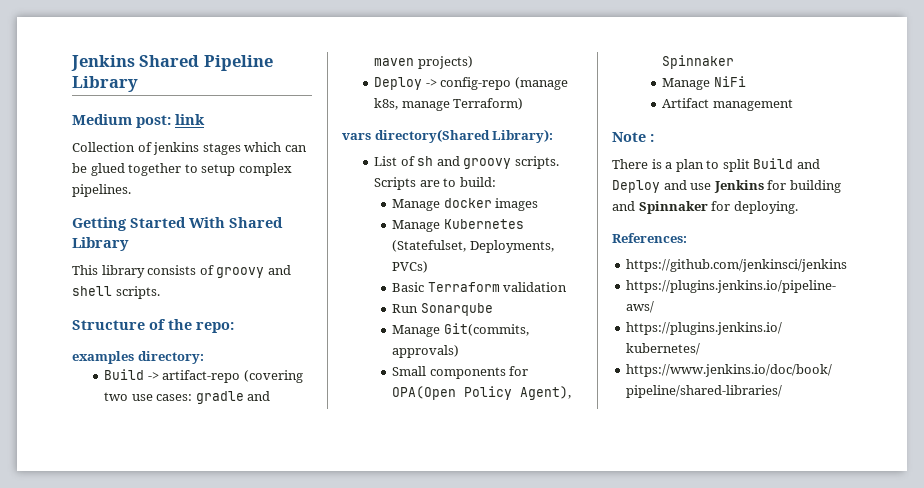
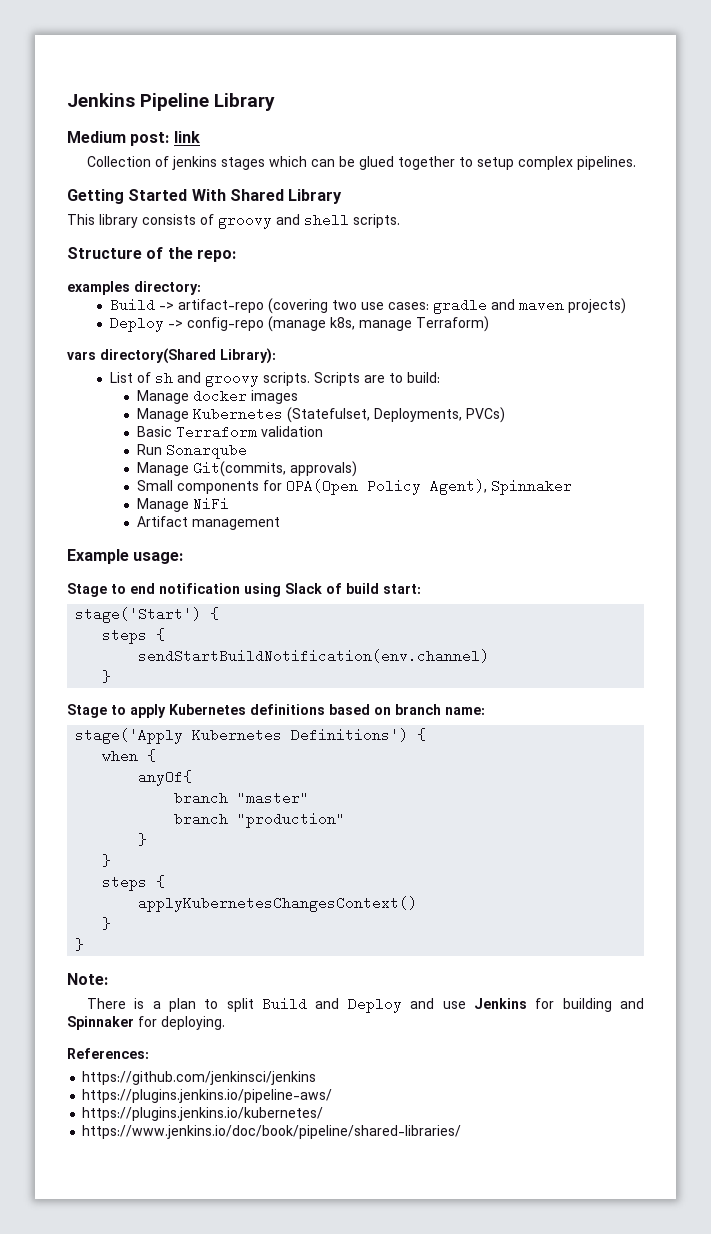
[71,55,200,71] Jenkins Shared -> [67,93,135,107] Jenkins
[612,132,654,142] Note : -> [67,549,184,564] [67,583,421,597] [75,607,220,623] [102,628,166,644] [138,649,490,663] [102,670,112,683] [67,704,485,718] [75,728,427,744] [102,749,157,763] [138,770,193,786] [174,791,310,805] [174,812,346,828] [138,833,148,846] [102,854,112,867] [102,875,166,891] [138,896,418,912] [102,917,112,930] [75,938,85,951] [67,973,108,985] Example usage: // Stage to end notification using Slack of build start: // stage('Start') { // steps { // sendStartBuildNotification(env.channel) // } // Stage to apply Kubernetes definitions based on branch name: // stage('Apply Kubernetes Definitions') { // when { // anyOf{ // branch "master" // branch "production" // } // } // steps { // applyKubernetesChangesContext() // } // } // Note:

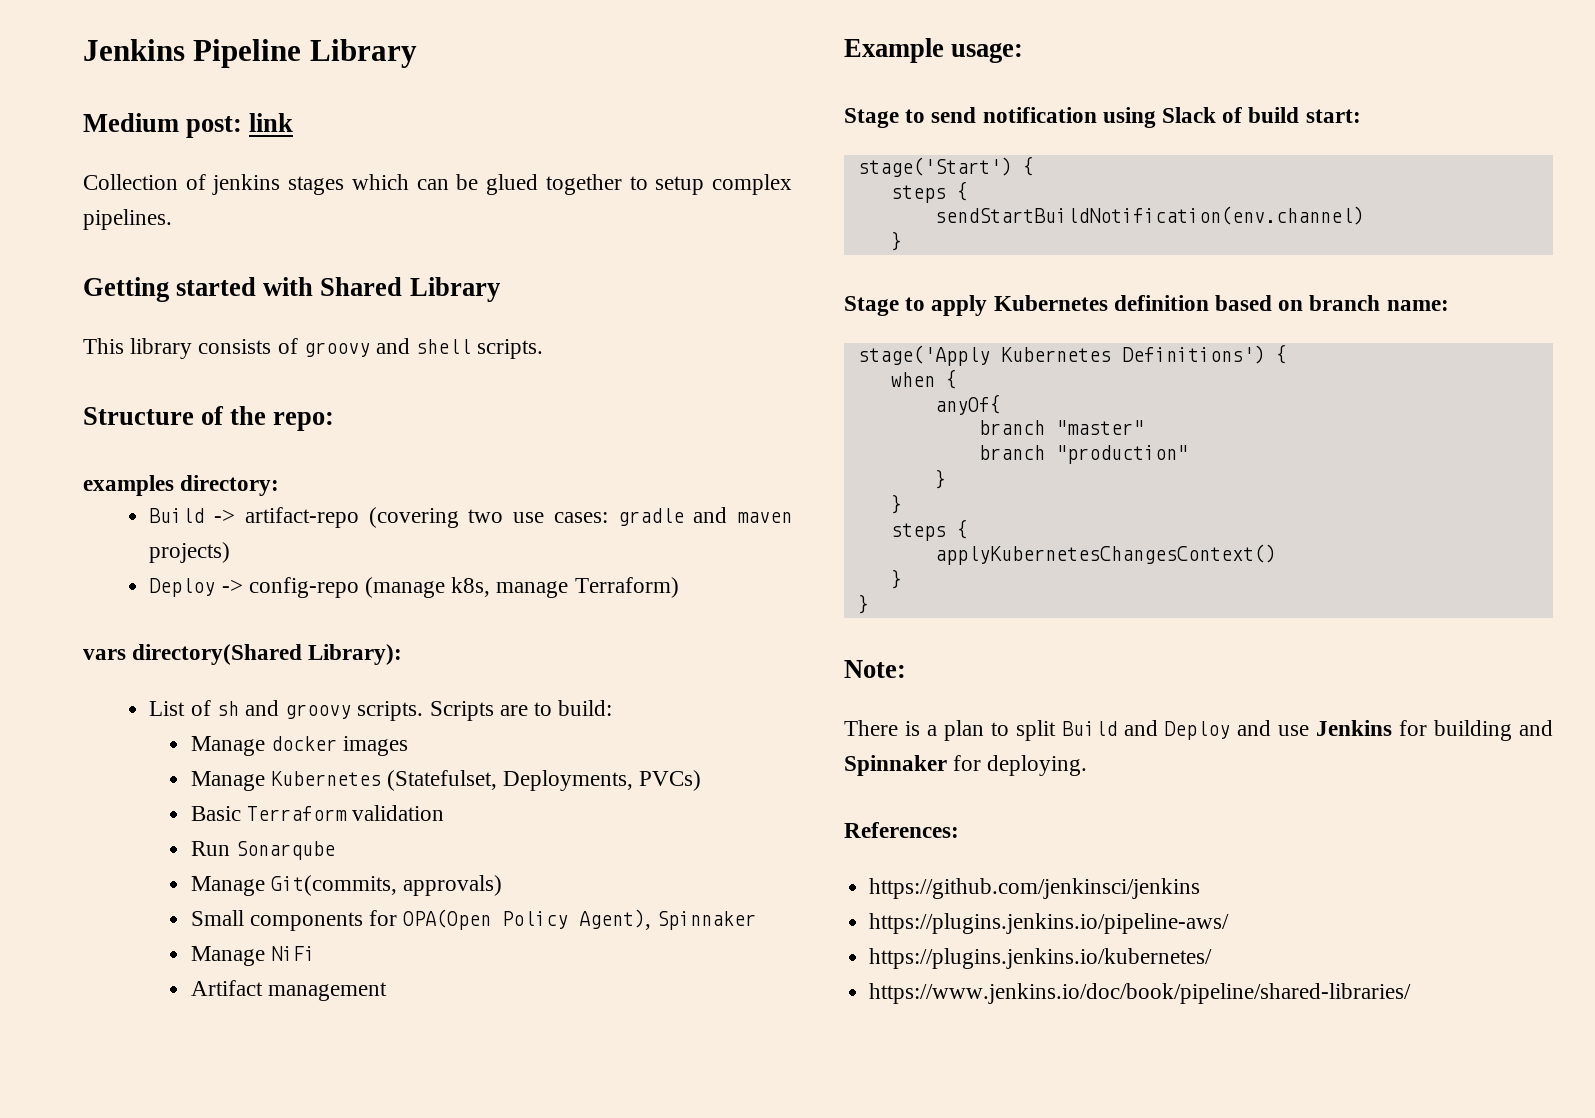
[128,189,226,201] Started With -> [176,277,314,296] started with
[130,583,155,594] end -> [931,107,977,123] send
[250,704,325,715] definitions -> [1113,295,1209,311] definition

